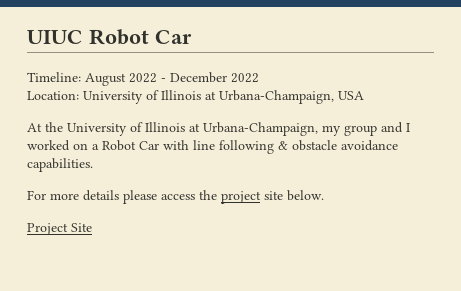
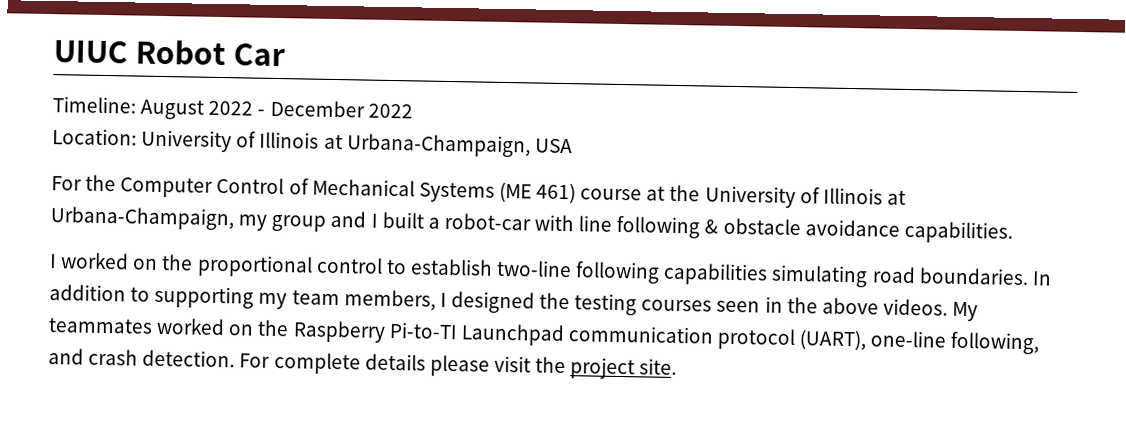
[27,123,42,132] At -> [51,174,666,204] For the Computer Control of Mechanical Systems (ME 461) course at
[27,140,159,151] worked on a Robot Car -> [381,211,531,231] built a robot-car
[27,190,79,200] For more -> [49,252,1052,288] [49,284,979,322] [48,317,1040,355] [48,348,361,375] I worked on the proportional control to establish two-line following capabilities simulating road boundaries. In addition to supporting my team members, I designed the testing courses seen in the above videos. My teammates worked on the Raspberry Pi-to-TI Launchpad communication protocol (UART), one-line following, and crash detection. For complete
[161,194,195,200] access -> [493,355,531,373] visit
[264,190,324,201] [27,223,92,235] site below. // Project Site -> [639,358,678,376] site.

